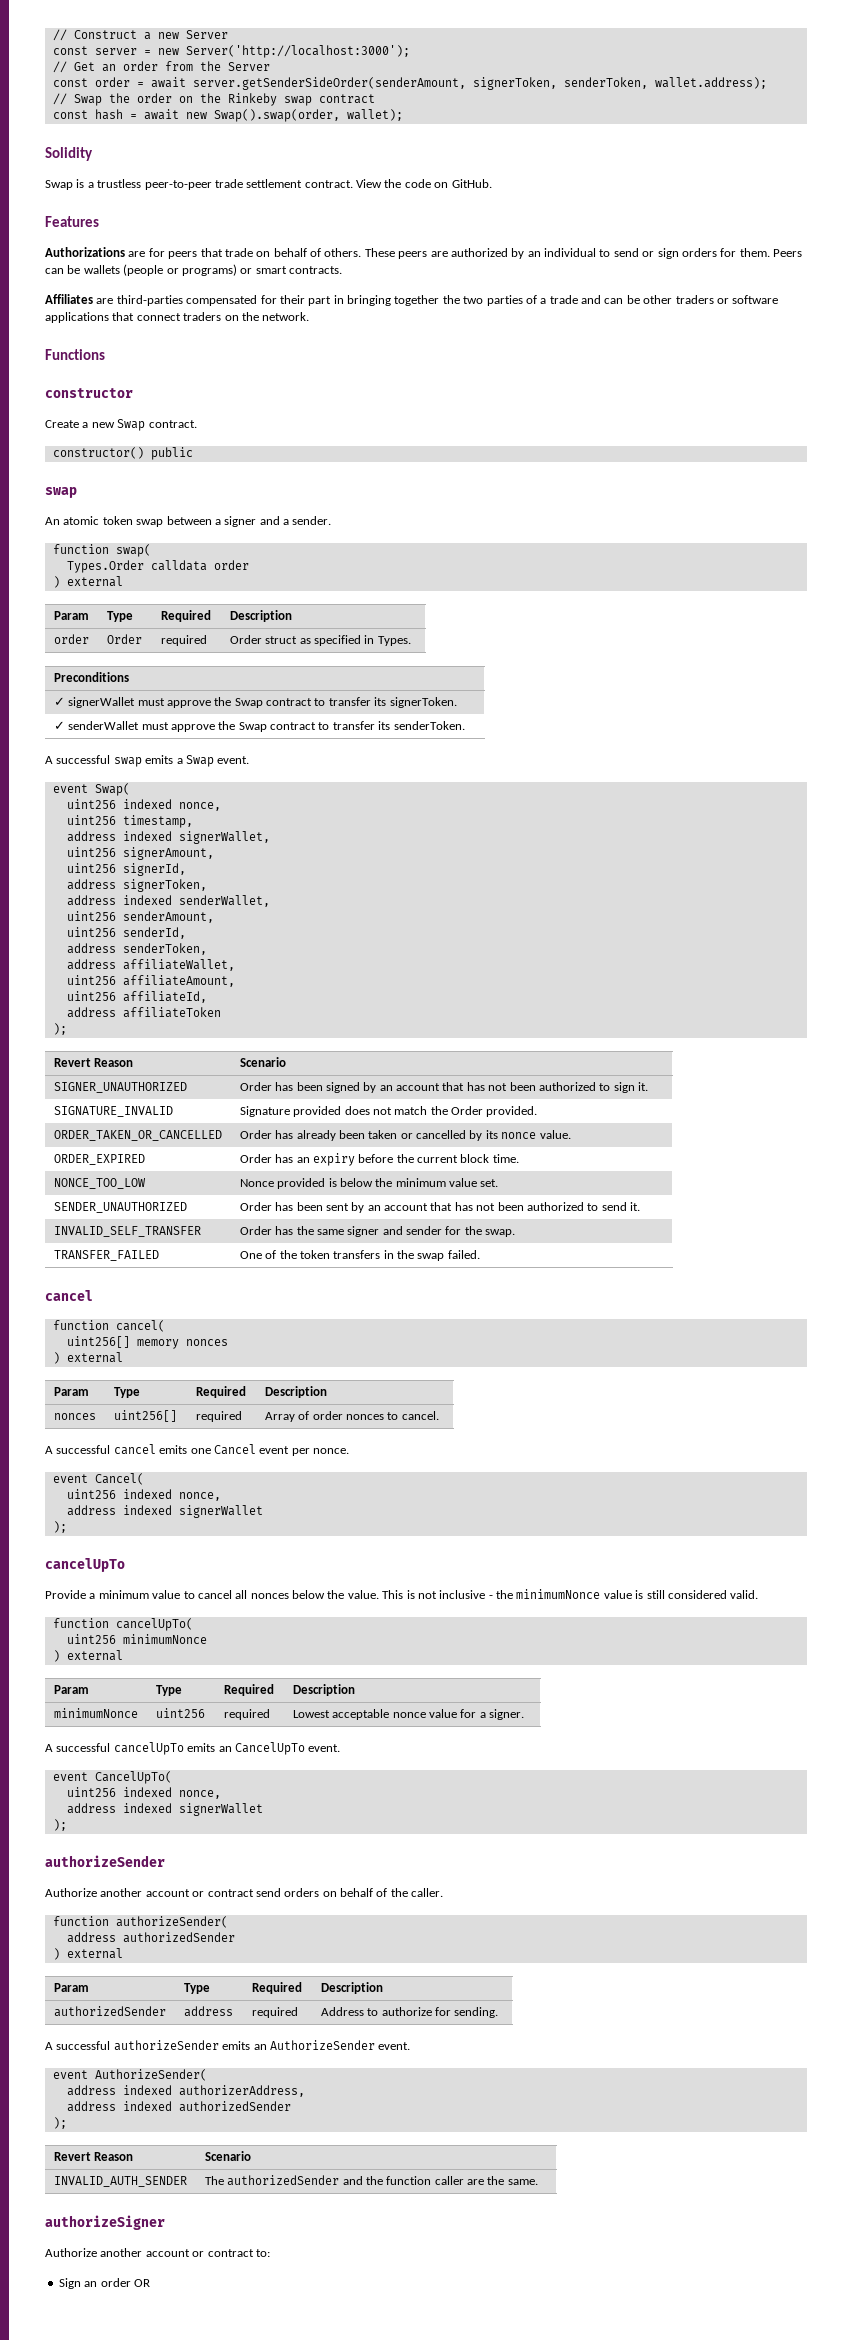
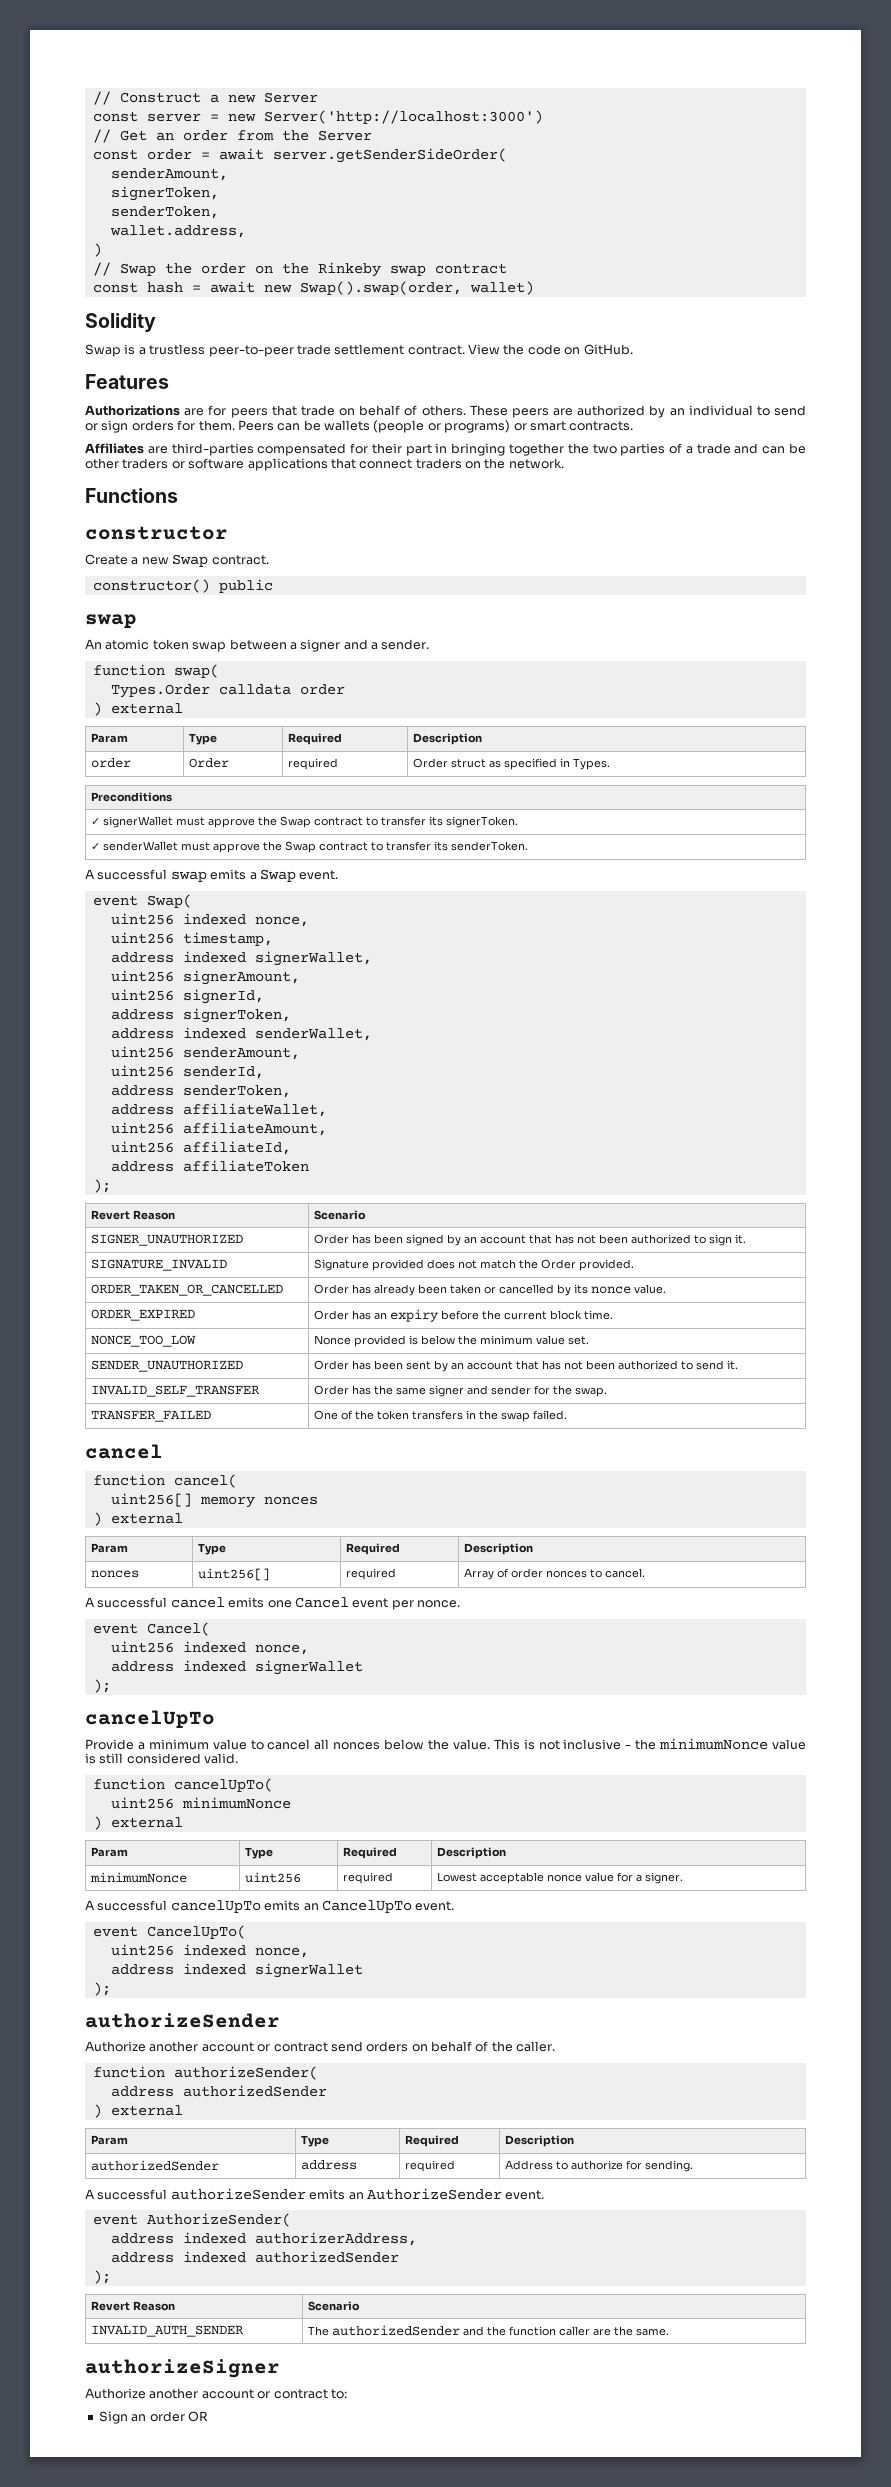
[185,45,410,58] Server('http://localhost:3000'); -> [263,110,543,124] Server('http://localhost:3000')
[192,77,767,90] server.getSenderSideOrder(senderAmount, signerToken, senderToken, wallet.address); -> [272,148,507,163] [110,168,228,181] [110,186,219,201] [110,206,219,219] [109,225,246,238] [92,243,102,257] server.getSenderSideOrder( // senderAmount, // signerToken, // senderToken, // wallet.address, // )
[346,109,403,121] wallet); -> [469,281,534,295] wallet)

